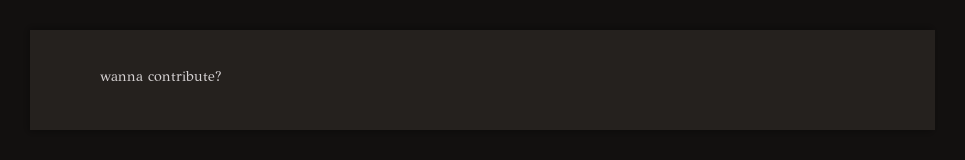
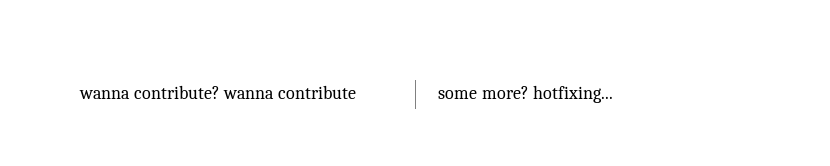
(222, 76) none -> [223,85,614,103] wanna contribute some more? hotfixing...

